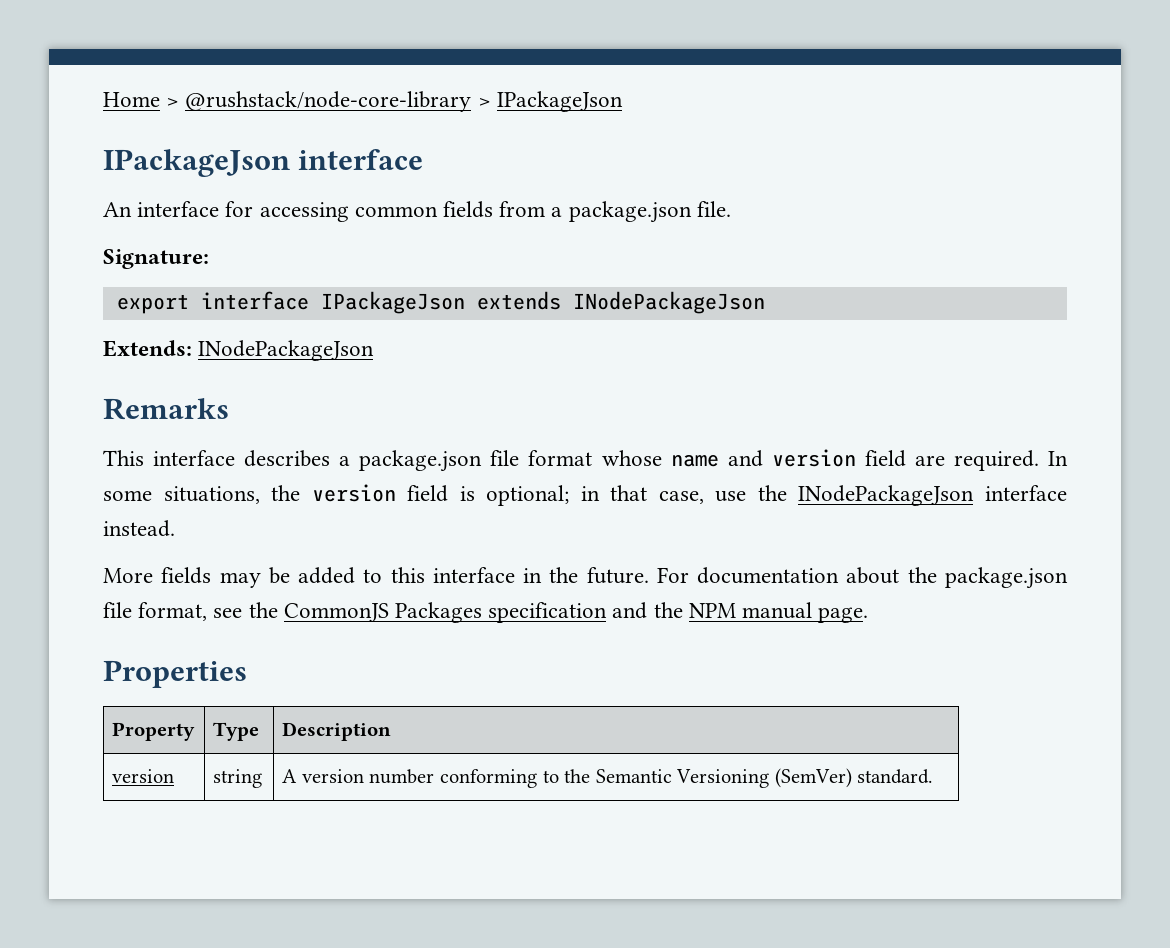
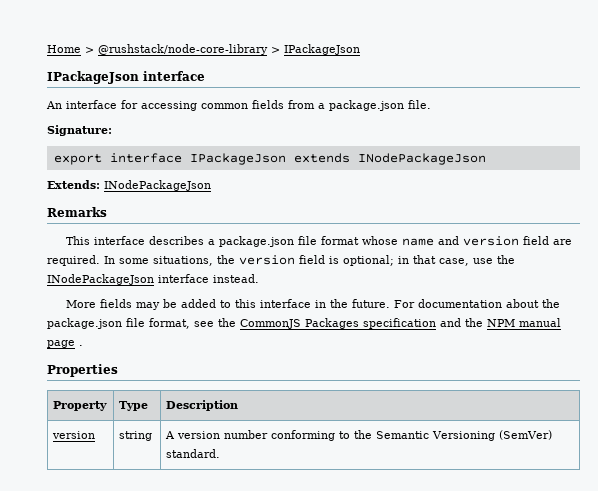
[818,607,869,623] page. -> [47,340,83,348] page .

